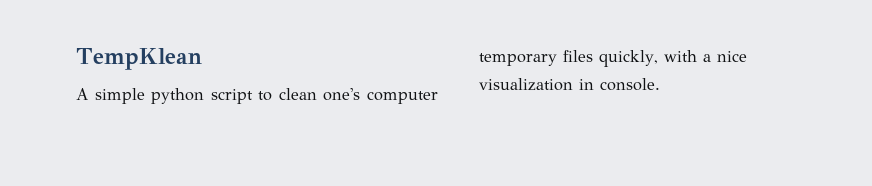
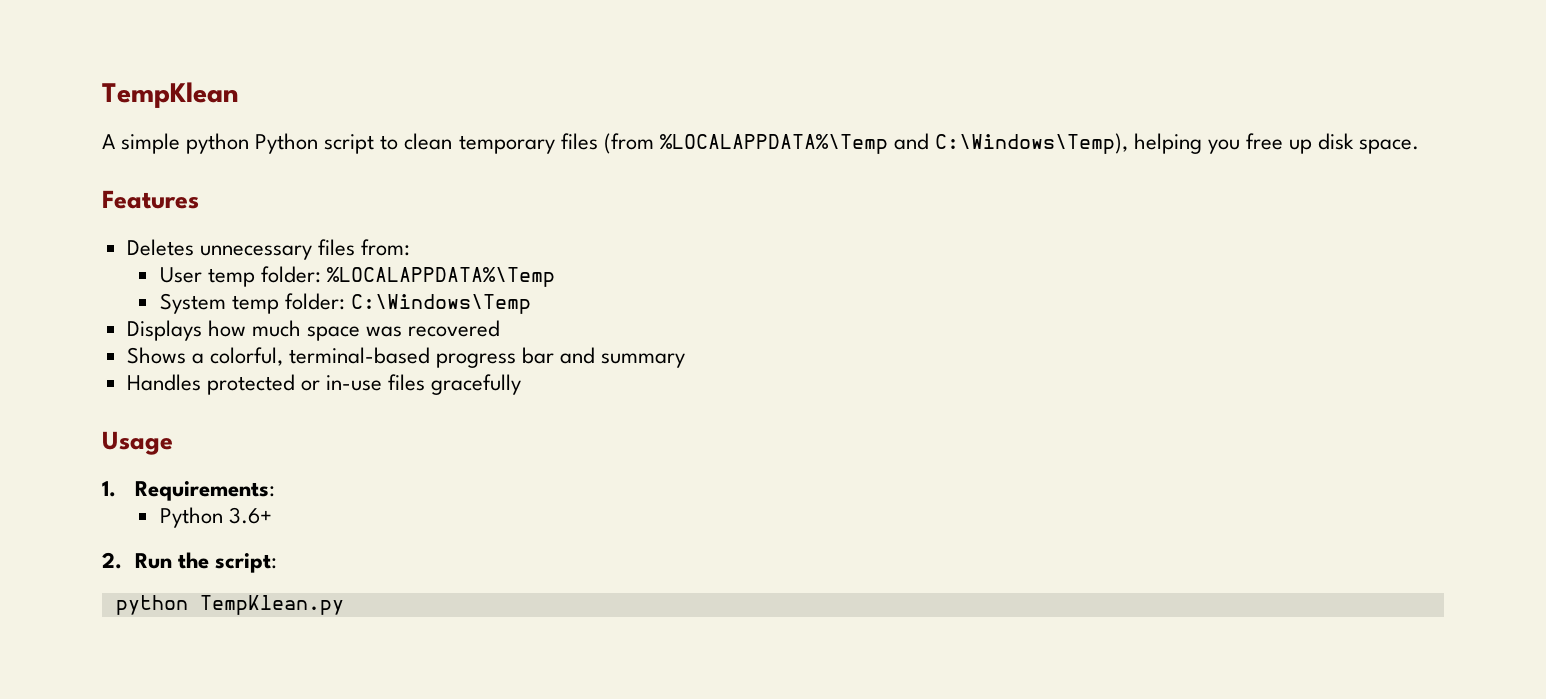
(205, 96) none -> [255,133,319,154] Python
[323,88,438,104] [479,50,747,67] [479,78,660,91] one's computer temporary files quickly, with a nice visualization in console. -> [458,133,1420,154] [102,190,199,209] [126,239,410,260] [159,266,555,287] [159,293,531,314] [126,320,501,341] [126,347,686,368] [126,374,522,395] [102,431,173,455] [102,481,275,501] [159,507,272,528] [102,552,278,573] [115,595,344,615] temporary files (from %LOCALAPPDATA%\Temp and C:\Windows\Temp), helping you free up disk space. // Features // Deletes unnecessary files from: // User temp folder: %LOCALAPPDATA%\Temp // System temp folder: C:\Windows\Temp // Displays how much space was recovered // Shows a colorful, terminal-based progress bar and summary // Handles protected or in-use files gracefully // Usage // 1. Requirements: // Python 3.6+ // 2. Run the script: // python TempKlean.py

